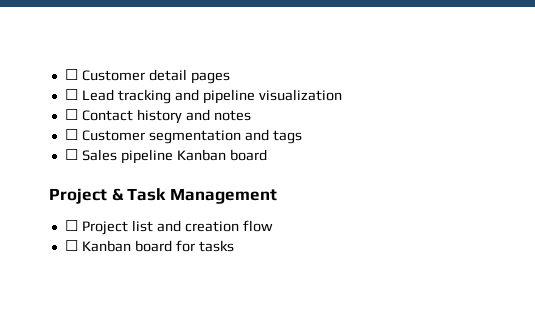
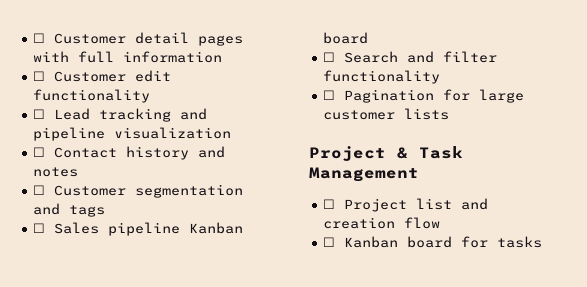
(230, 78) none -> [33,51,223,63] [33,70,172,82] [33,89,151,103] with full information // ☐ Customer edit functionality
(267, 155) none -> [323,51,498,63] [323,70,441,84] [323,89,525,103] [323,108,450,120] // ☐ Search and filter functionality // ☐ Pagination for large customer lists

